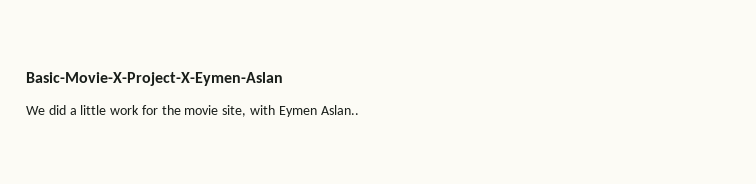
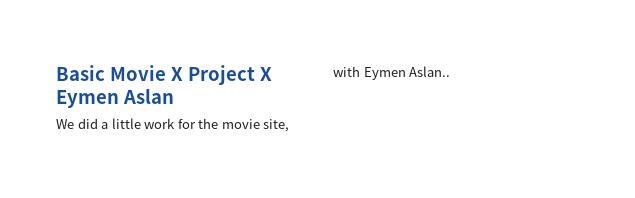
[26,72,283,86] Basic-Movie-X-Project-X-Eymen-Aslan -> [56,65,272,85] [56,88,174,108] Basic Movie X Project X Eymen Aslan

